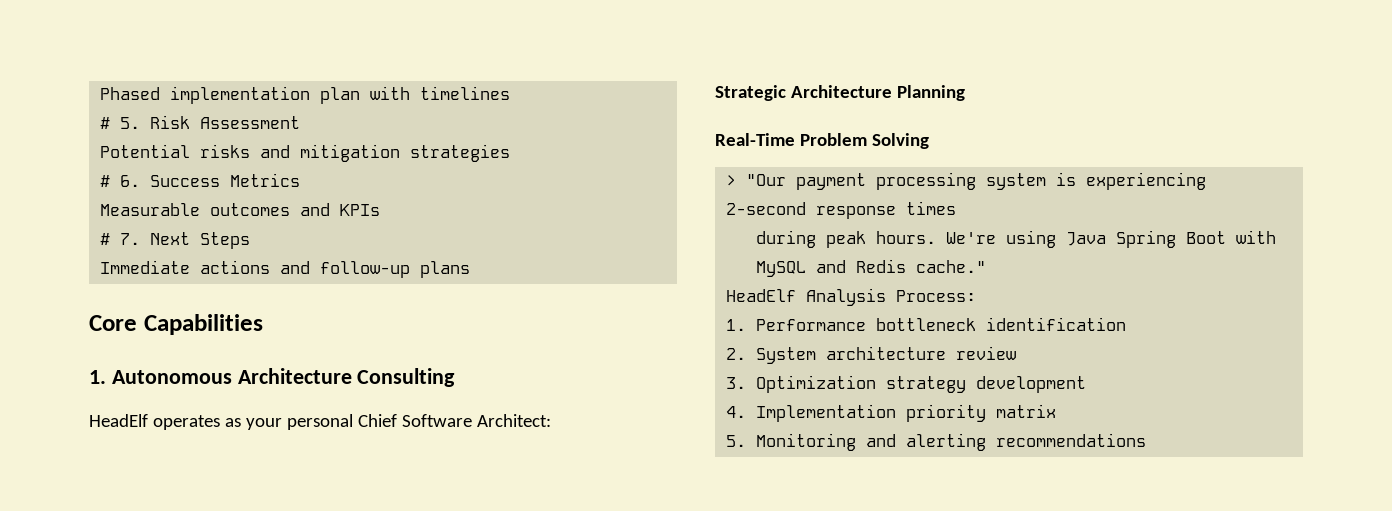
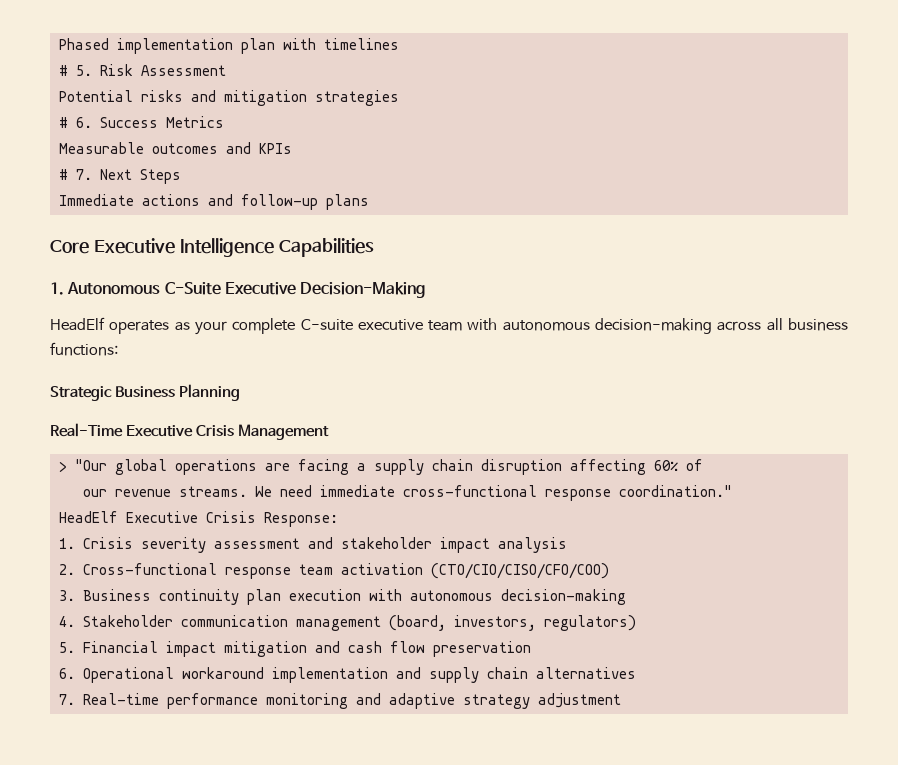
(137, 323) none -> [93,238,274,257] Executive Intelligence
[237,368,456,387] Architecture Consulting -> [164,282,426,298] C-Suite Executive Decision-Making
[286,414,551,430] personal Chief Software Architect: -> [232,318,848,334] [50,342,118,356] complete C-suite executive team with autonomous decision-making across all business functions:
[790,85,892,98] Architecture -> [114,386,175,398] Business
[799,133,929,149] Problem Solving -> [125,424,329,440] Executive Crisis Management
[796,172,1207,190] [726,201,957,219] [756,230,1277,248] [756,259,987,277] [726,288,977,306] [726,317,1127,331] [726,346,1017,364] [726,375,1087,393] [726,404,1057,422] [726,433,1147,451] payment processing system is experiencing 2-second response times // during peak hours. We're using Java Spring Boot with MySQL and Redis cache." // HeadElf Analysis Process: // 1. Performance bottleneck identification // 2. System architecture review // 3. Optimization strategy development // 4. Implementation priority matrix // 5. Monitoring and alerting recommendations -> [114,459,703,475] [82,485,732,501] [58,511,338,527] [58,537,567,553] [58,563,609,579] [58,589,626,605] [58,615,636,631] [58,641,531,657] [58,667,636,683] [58,693,621,709] global operations are facing a supply chain disruption affecting 60% of // our revenue streams. We need immediate cross-functional response coordination." // HeadElf Executive Crisis Response: // 1. Crisis severity assessment and stakeholder impact analysis // 2. Cross-functional response team activation (CTO/CIO/CISO/CFO/COO) // 3. Business continuity plan execution with autonomous decision-making // 4. Stakeholder communication management (board, investors, regulators) // 5. Financial impact mitigation and cash flow preservation // 6. Operational workaround implementation and supply chain alternatives // 7. Real-time performance monitoring and adaptive strategy adjustment

